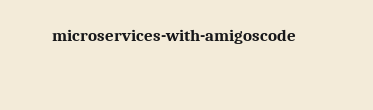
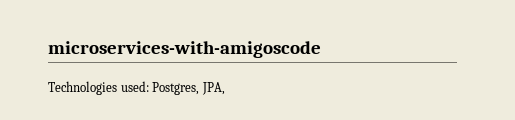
(296, 36) none -> [48,81,225,95] // Technologies used: Postgres, JPA,

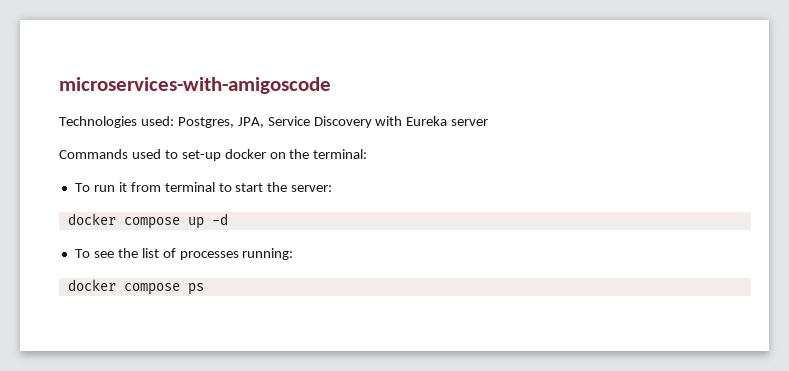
(225, 88) none -> [267,116,489,128] [59,149,368,161] [74,182,333,192] [67,213,228,229] [74,248,294,260] [67,279,204,295] Service Discovery with Eureka server // Commands used to set-up docker on the terminal: // To run it from terminal to start the server: // docker compose up -d // To see the list of processes running: // docker compose ps

